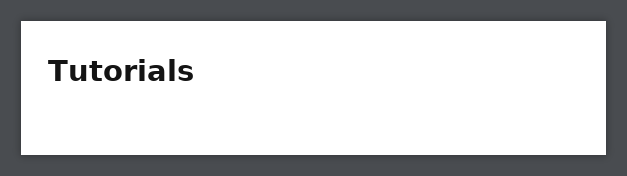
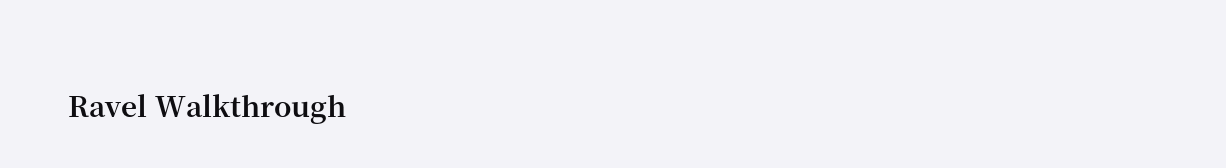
[48,59,194,81] Tutorials -> [68,94,346,124] Ravel Walkthrough

